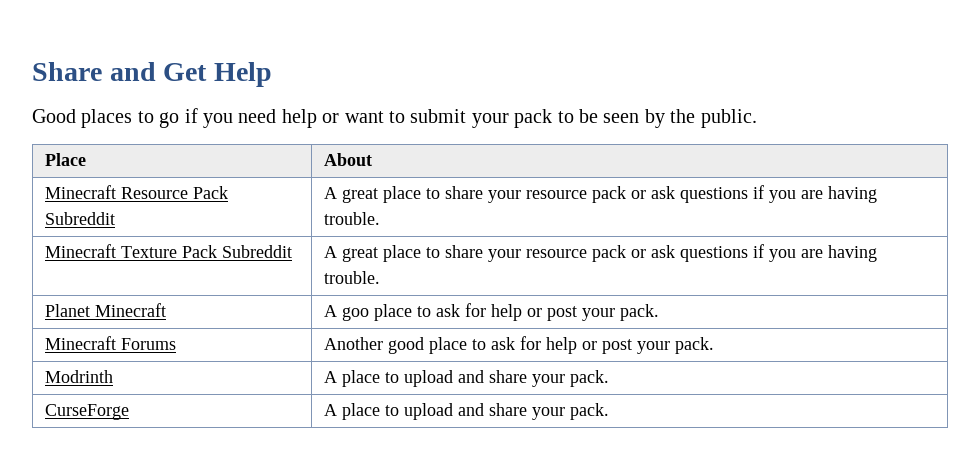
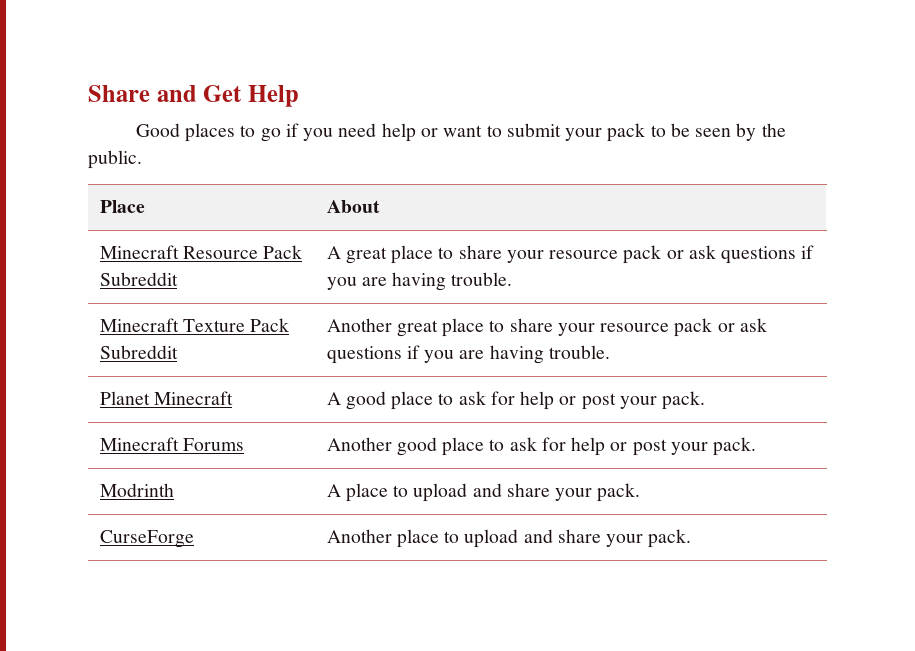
[323,246,337,258] A -> [326,318,392,332] Another
[341,307,369,321] goo -> [345,391,386,410] good
[323,404,337,416] A -> [326,529,392,543] Another

